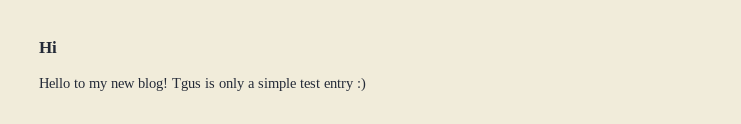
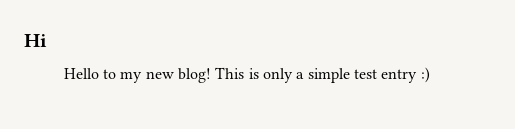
[172,78,201,91] Tgus -> [215,67,245,79] This

